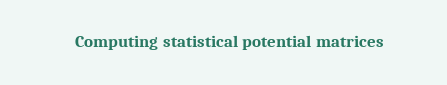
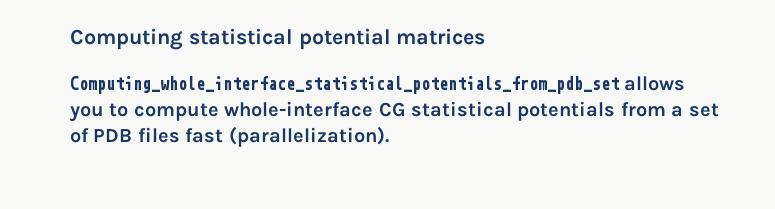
(384, 41) none -> [70,76,686,94] [70,101,719,122] [70,126,389,147] // Computing_whole_interface_statistical_potentials_from_pdb_set allows you to compute whole-interface CG statistical potentials from a set of PDB files fast (parallelization).

